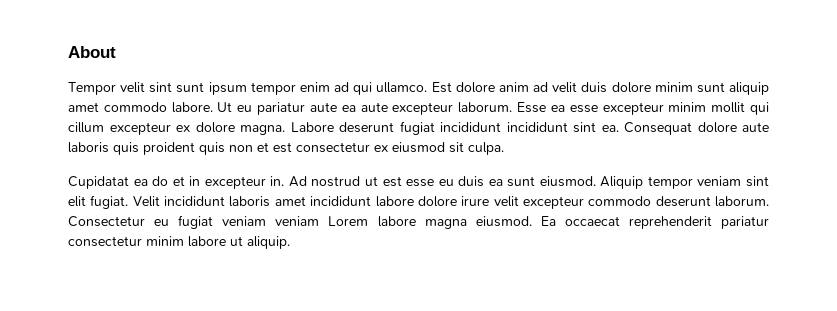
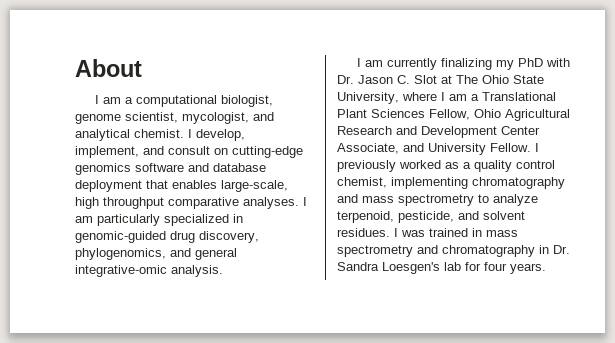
[68,82,769,95] [68,102,769,115] [68,121,769,135] [68,142,504,155] [68,176,769,189] [68,195,769,209] [68,215,769,229] [68,236,290,249] Tempor velit sint sunt ipsum tempor enim ad qui ullamco. Est dolore anim ad velit duis dolore minim sunt aliquip amet commodo labore. Ut eu pariatur aute ea aute excepteur laborum. Esse ea esse excepteur minim mollit qui cillum excepteur ex dolore magna. Labore deserunt fugiat incididunt incididunt sint ea. Consequat dolore aute laboris quis proident quis non et est consectetur ex eiusmod sit culpa. // Cupidatat ea do et in excepteur in. Ad nostrud ut est esse eu duis ea sunt eiusmod. Aliquip tempor veniam sint elit fugiat. Velit incididunt laboris amet incididunt labore dolore irure velit excepteur commodo deserunt laborum. Consectetur eu fugiat veniam veniam Lorem labore magna eiusmod. Ea occaecat reprehenderit pariatur consectetur minim labore ut aliquip. -> [95,95,274,107] [75,112,274,124] [75,129,245,141] [75,146,303,158] [75,163,266,175] [75,180,288,192] [75,197,307,209] [75,214,243,226] [75,231,259,243] [75,248,237,260] [75,265,223,277] [357,58,571,70] [337,75,544,84] [337,92,556,104] [337,109,570,121] [337,126,540,138] [337,143,539,155] [337,160,555,172] [337,177,565,189] [337,194,538,206] [337,211,525,223] [337,228,518,237] [337,245,570,257] [337,262,546,274] I am a computational biologist, genome scientist, mycologist, and analytical chemist. I develop, implement, and consult on cutting-edge genomics software and database deployment that enables large-scale, high throughput comparative analyses. I am particularly specialized in genomic-guided drug discovery, phylogenomics, and general integrative-omic analysis. // I am currently finalizing my PhD with Dr. Jason C. Slot at The Ohio State University, where I am a Translational Plant Sciences Fellow, Ohio Agricultural Research and Development Center Associate, and University Fellow. I previously worked as a quality control chemist, implementing chromatography and mass spectrometry to analyze terpenoid, pesticide, and solvent residues. I was trained in mass spectrometry and chromatography in Dr. Sandra Loesgen's lab for four years.

